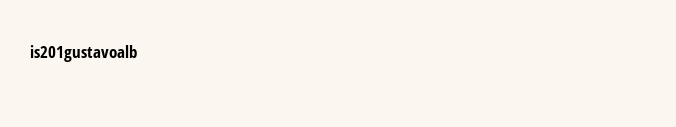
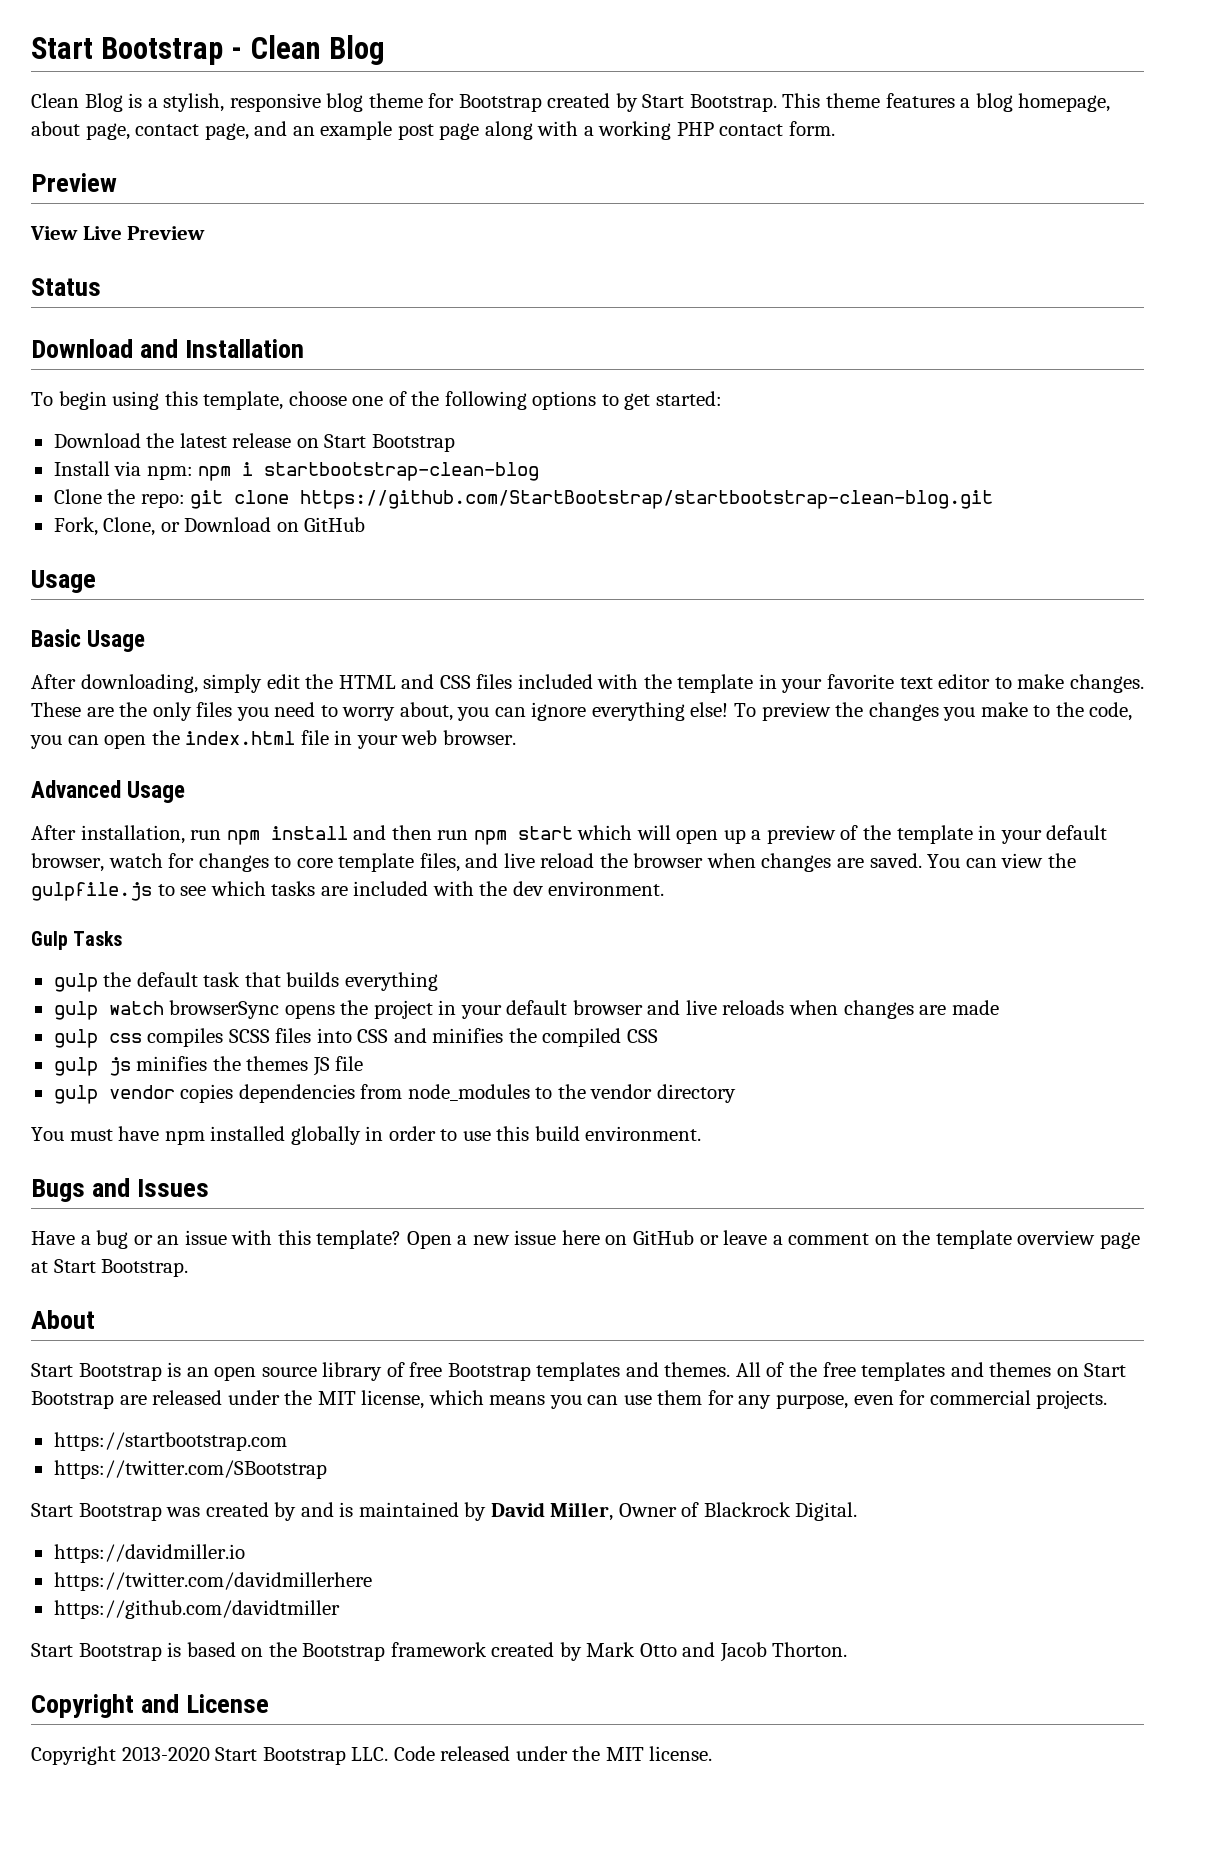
[30,45,137,62] is201gustavoalb -> [31,35,385,65] [31,93,1111,112] [31,121,836,140] [31,173,117,192] [30,226,206,240] [31,278,101,296] [31,339,305,358] [31,391,722,410] [53,433,455,452] [53,461,540,481] [53,489,994,509] [53,517,366,536] [31,570,96,593] [31,629,146,652] [31,674,1144,693] [31,702,1133,721] [30,730,516,749] [31,780,186,803] [31,825,1108,845] [31,853,1076,872] [31,881,665,901] [31,931,123,950] [53,972,438,992] [53,1000,999,1020] [53,1028,658,1048] [53,1056,364,1076] [53,1084,736,1104] [31,1126,702,1145] [31,1178,210,1202] [31,1230,1140,1249] [31,1259,189,1277] [31,1310,95,1329] [31,1362,1127,1381] [31,1390,1108,1409] [53,1432,287,1451] [53,1460,327,1479] [31,1502,858,1521] [53,1544,245,1563] [53,1572,372,1591] [53,1600,340,1619] [31,1642,848,1662] [31,1694,270,1718] [31,1746,713,1765] Start Bootstrap - Clean Blog // Clean Blog is a stylish, responsive blog theme for Bootstrap created by Start Bootstrap. This theme features a blog homepage, about page, contact page, and an example post page along with a working PHP contact form. // Preview // View Live Preview // Status // Download and Installation // To begin using this template, choose one of the following options to get started: // Download the latest release on Start Bootstrap // Install via npm: npm i startbootstrap-clean-blog // Clone the repo: git clone https://github.com/StartBootstrap/startbootstrap-clean-blog.git // Fork, Clone, or Download on GitHub // Usage // Basic Usage // After downloading, simply edit the HTML and CSS files included with the template in your favorite text editor to make changes. These are the only files you need to worry about, you can ignore everything else! To preview the changes you make to the code, you can open the index.html file in your web browser. // Advanced Usage // After installation, run npm install and then run npm start which will open up a preview of the template in your default browser, watch for changes to core template files, and live reload the browser when changes are saved. You can view the gulpfile.js to see which tasks are included with the dev environment. // Gulp Tasks // gulp the default task that builds everything // gulp watch browserSync opens the project in your default browser and live reloads when changes are made // gulp css compiles SCSS files into CSS and minifies the compiled CSS // gulp js minifies the themes JS file // gulp vendor copies dependencies from node_modules to the vendor directory // You must have npm installed globally in order to use this build environment. // Bugs and Issues // Have a bug or an issue with this template? Open a new issue here on GitHub or leave a comment on the template overview page at Start Bootstrap. // About // Start Bootstrap is an open source library of free Bootstrap templates and themes. All of the free templates and themes on Start Bootstrap are released under the MIT license, which means you can use them for any purpose, even for commercial projects. // https://startbootstrap.com // https://twitter.com/SBootstrap // Start Bootstrap was created by and is maintained by David Miller, Owner of Blackrock Digital. // https://davidmiller.io // https://twitter.com/davidmillerhere // https://github.com/davidtmiller // Start Bootstrap is based on the Bootstrap framework created by Mark Otto and Jacob Thorton. // Copyright and License // Copyright 2013-2020 Start Bootstrap LLC. Code released under the MIT license.

